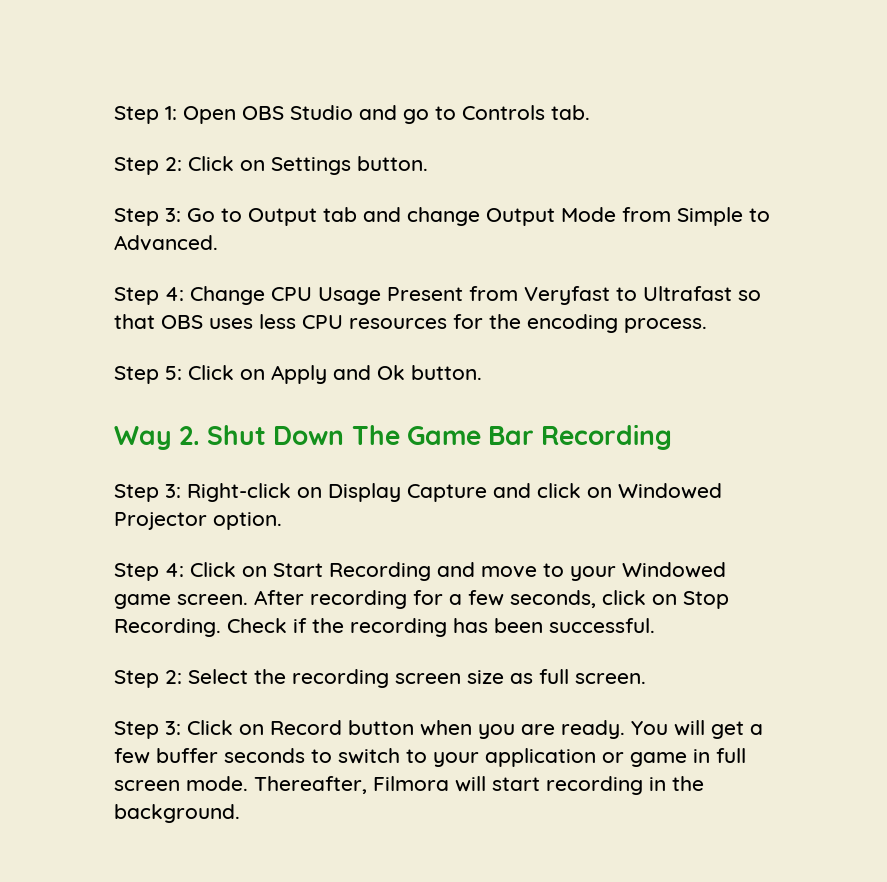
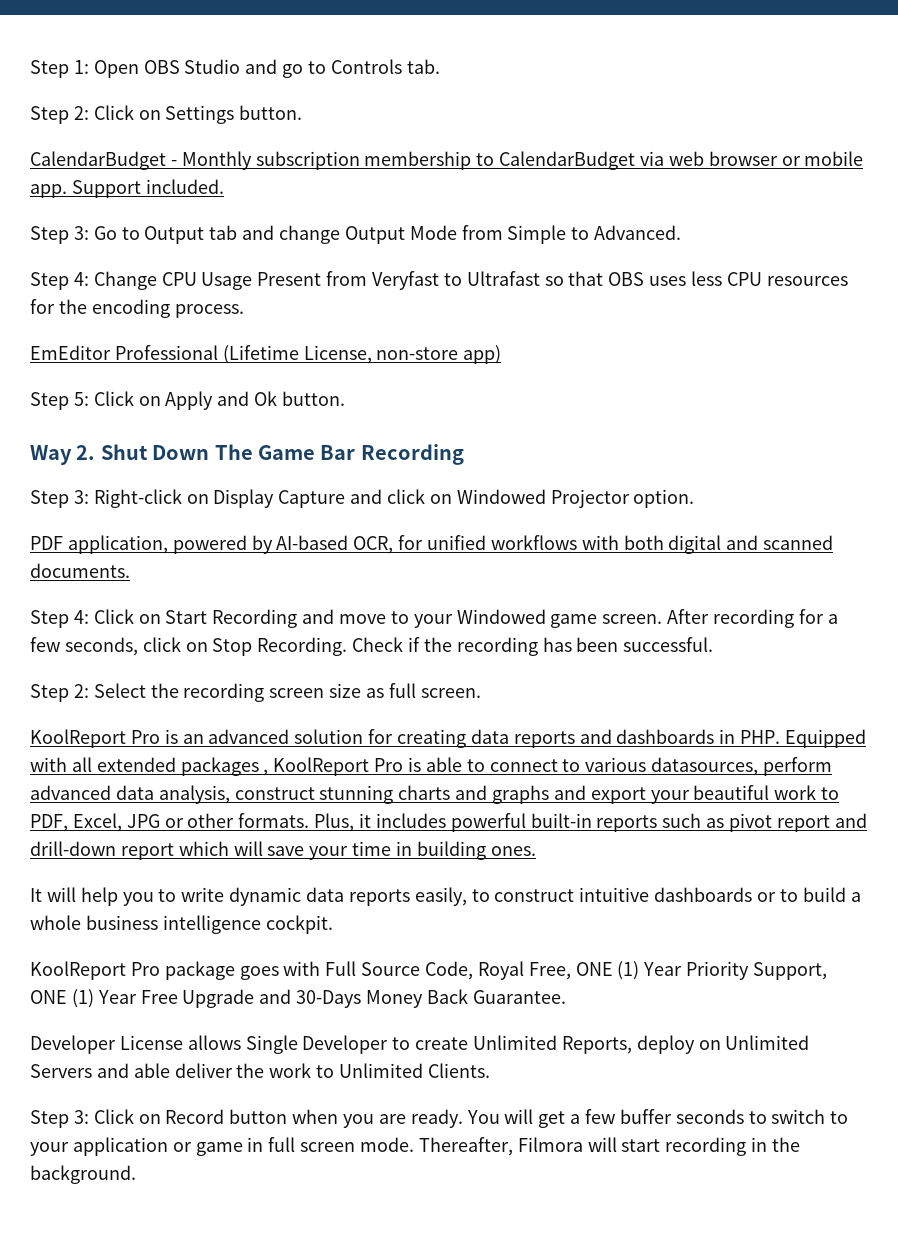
(428, 163) none -> [30,151,864,170] [30,179,224,198] // CalendarBudget - Monthly subscription membership to CalendarBudget via web browser or mobile app. Support included.
(707, 325) none -> [30,345,502,364] // EmEditor Professional (Lifetime License, non-store app)
(282, 521) none -> [30,535,834,554] [30,563,130,578] // PDF application, powered by AI-based OCR, for unified workflows with both digital and scanned documents.
(646, 678) none -> [30,729,867,748] [30,757,833,776] [30,785,840,804] [30,813,867,832] [30,841,536,860] [30,887,861,906] [30,915,333,934] [30,961,828,980] [30,989,566,1008] [30,1035,810,1054] [30,1063,490,1078] // KoolReport Pro is an advanced solution for creating data reports and dashboards in PHP. Equipped with all extended packages , KoolReport Pro is able to connect to various datasources, perform advanced data analysis, construct stunning charts and graphs and export your beautiful work to PDF, Excel, JPG or other formats. Plus, it includes powerful built-in reports such as pivot report and drill-down report which will save your time in building ones. // It will help you to write dynamic data reports easily, to construct intuitive dashboards or to build a whole business intelligence cockpit. // KoolReport Pro package goes with Full Source Code, Royal Free, ONE (1) Year Priority Support, ONE (1) Year Free Upgrade and 30-Days Money Back Guarantee. // Developer License allows Single Developer to create Unlimited Reports, deploy on Unlimited Servers and able deliver the work to Unlimited Clients.

